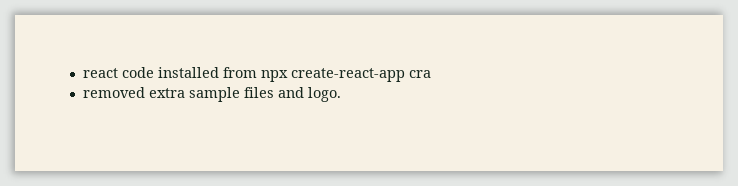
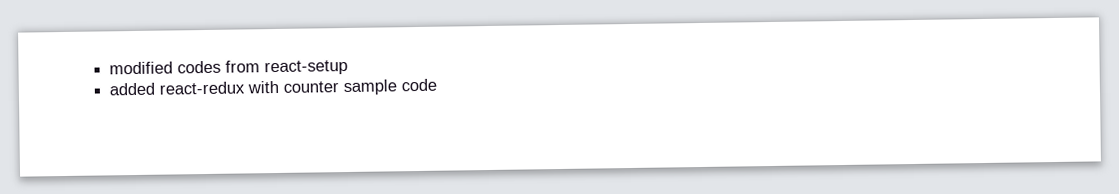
[82,67,431,82] [82,87,341,102] react code installed from npx create-react-app cra // removed extra sample files and logo. -> [109,59,349,76] [109,78,438,96] modified codes from react-setup // added react-redux with counter sample code

